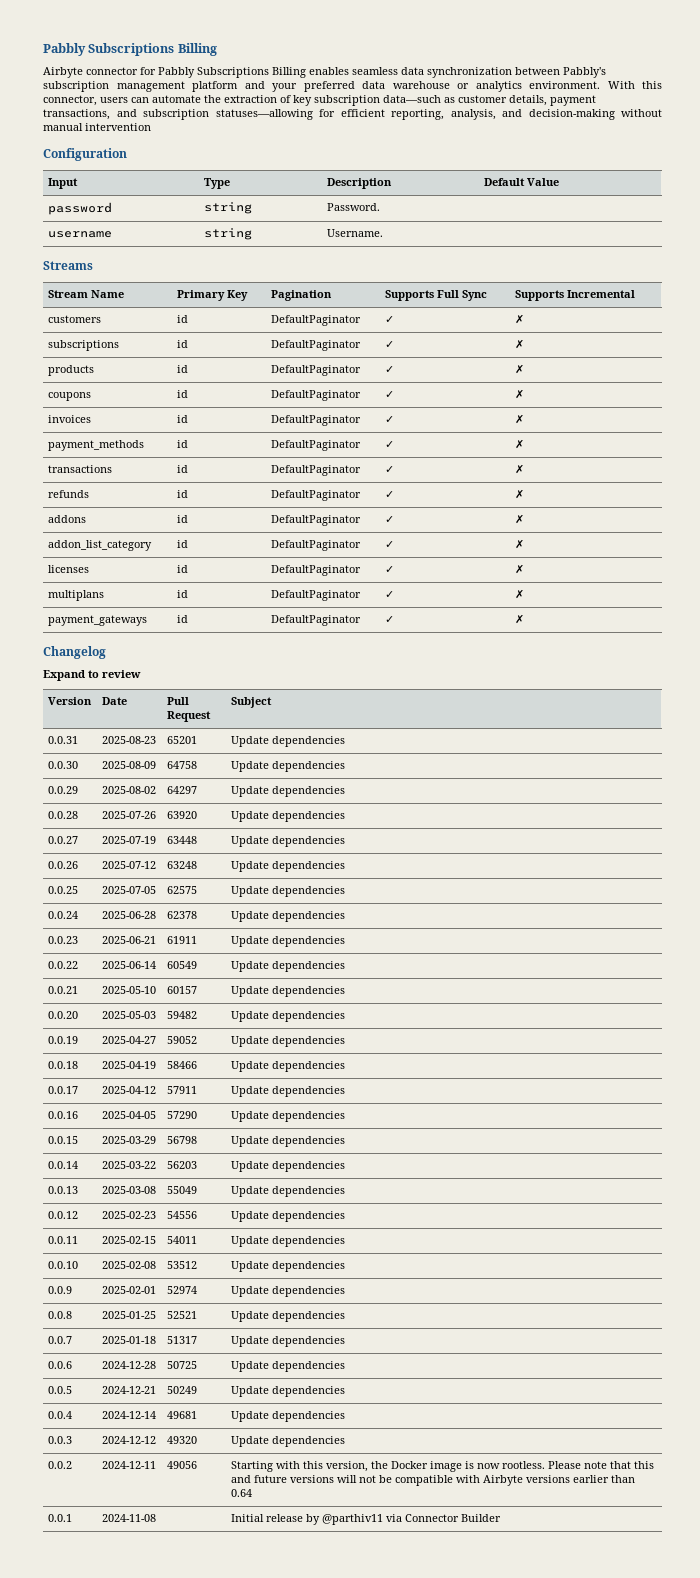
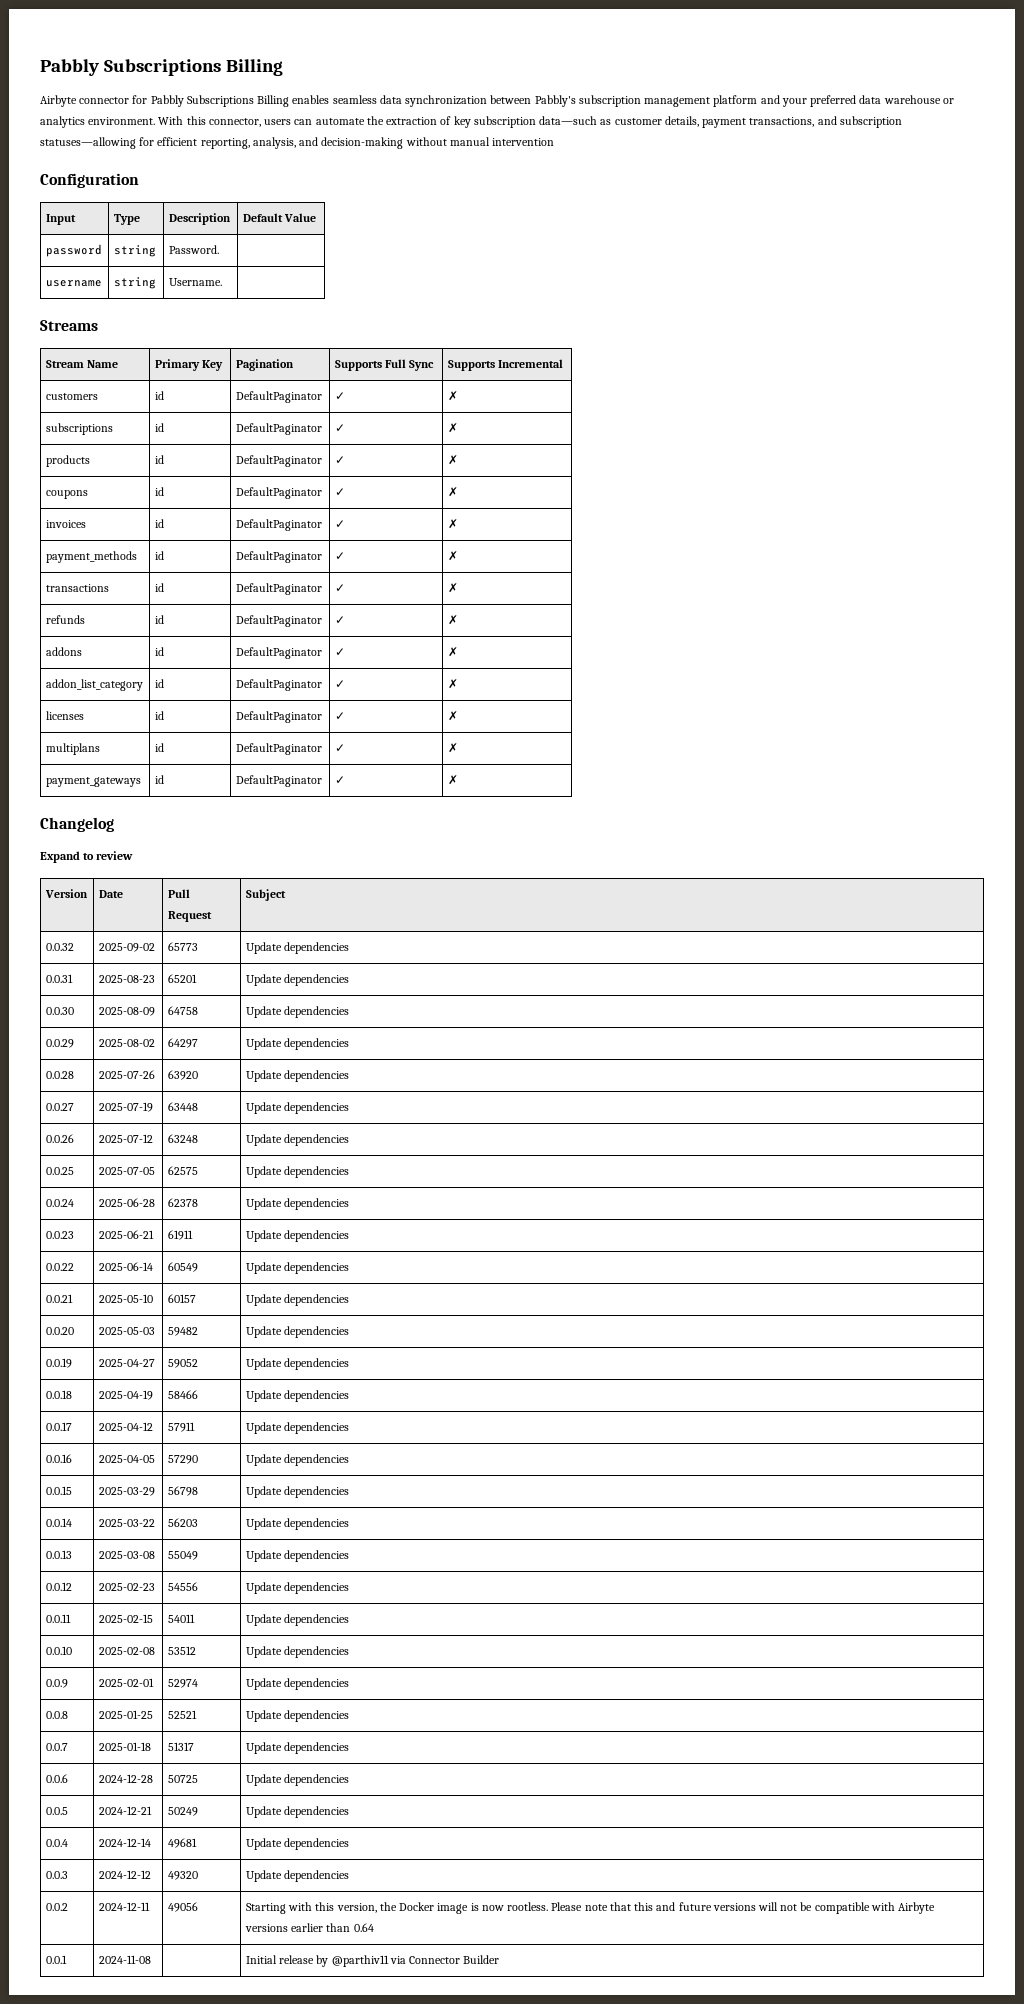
(273, 702) none -> [45,943,74,951] [98,943,155,952] [167,942,198,951] [245,942,350,954] // 0.0.32 | 2025-09-02 | 65773 | Update dependencies

